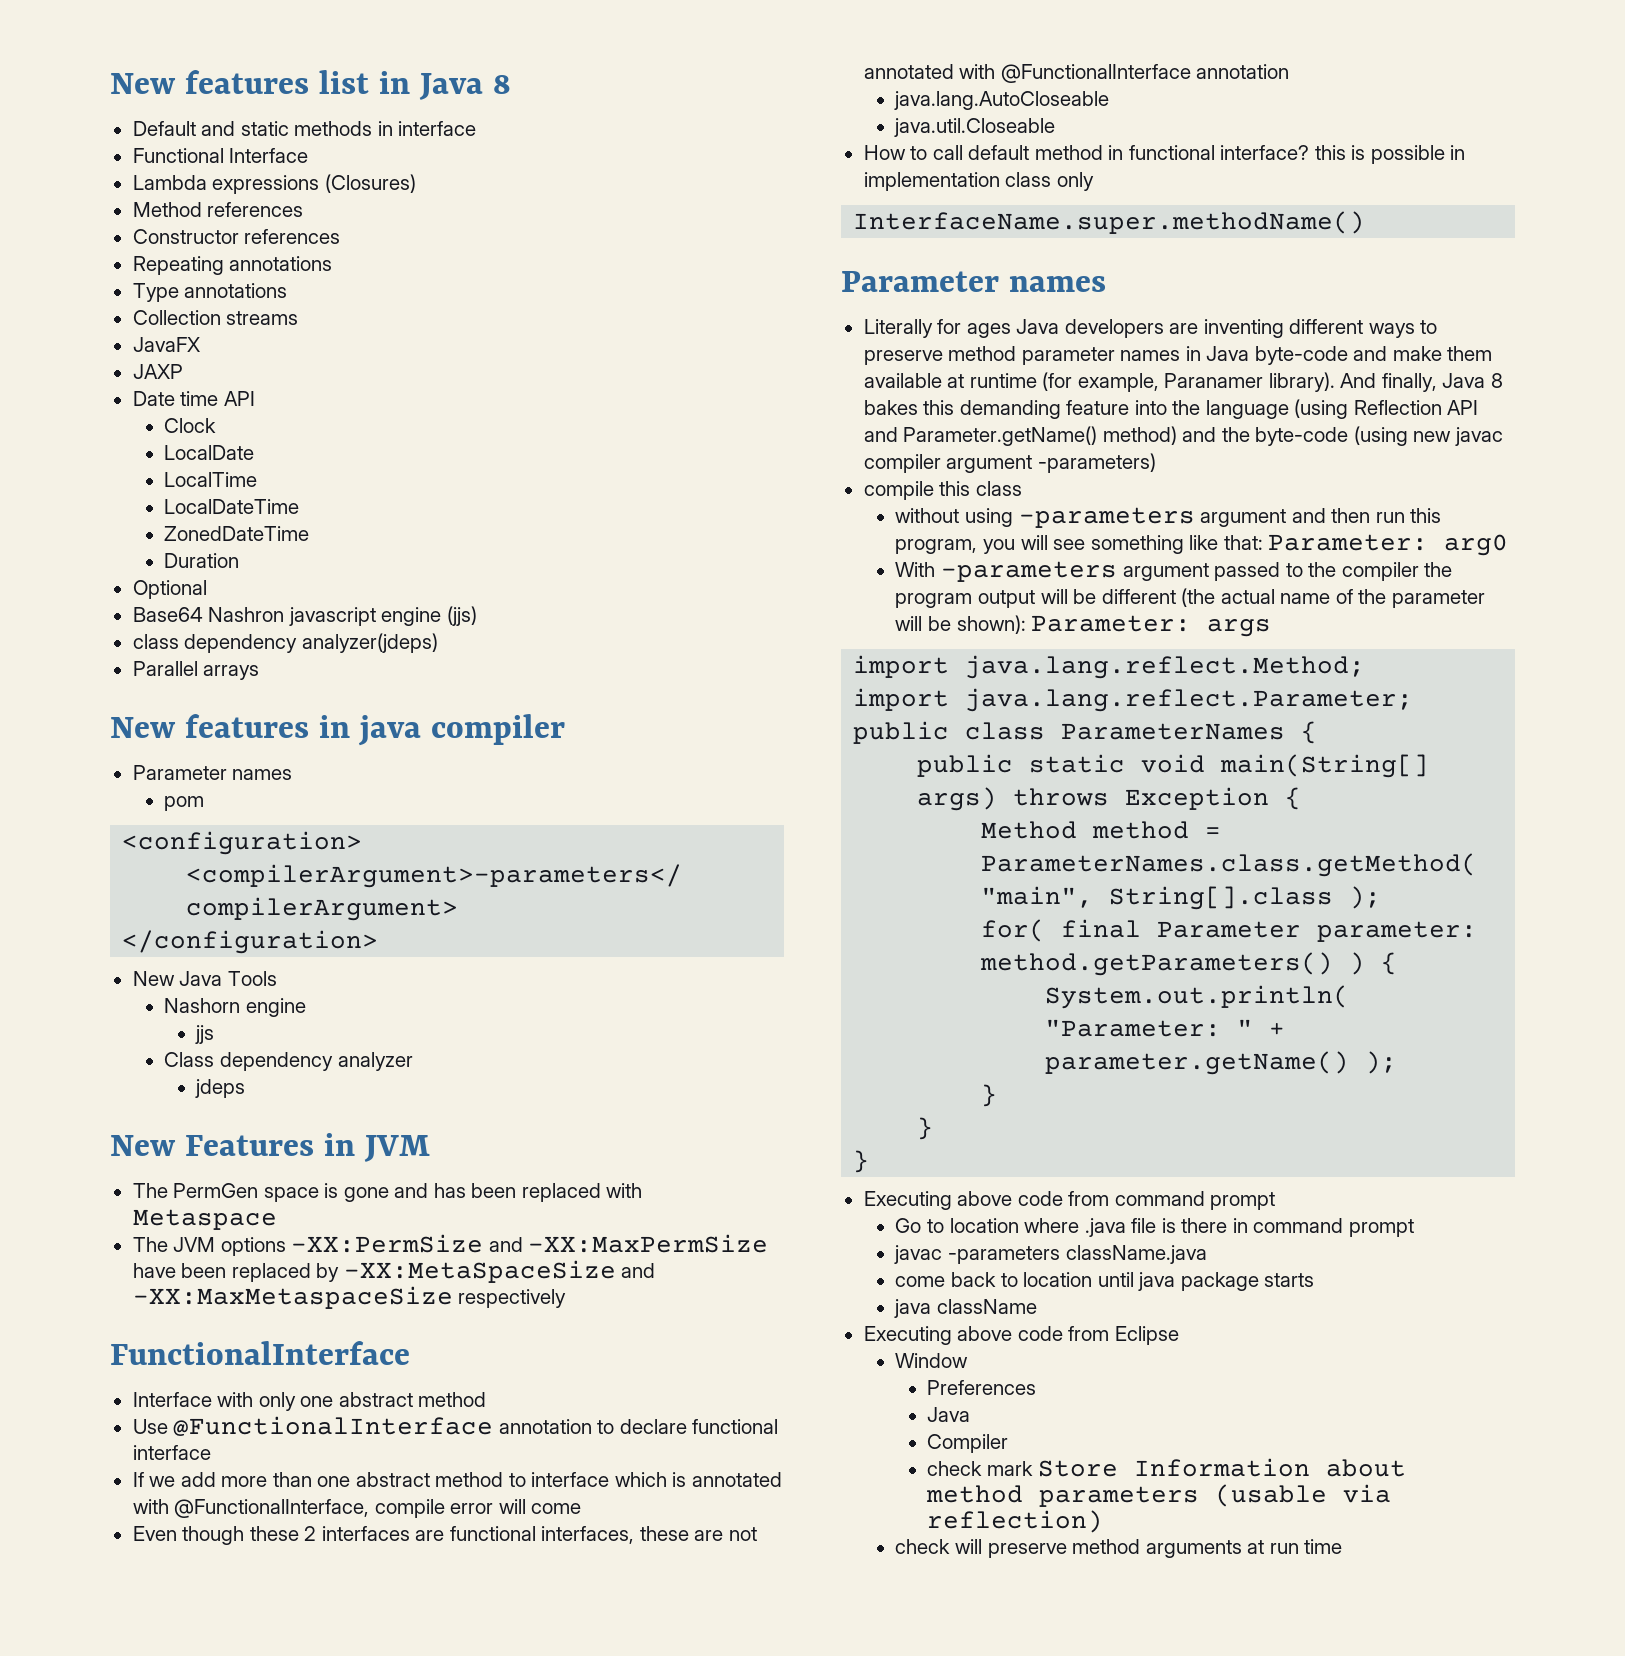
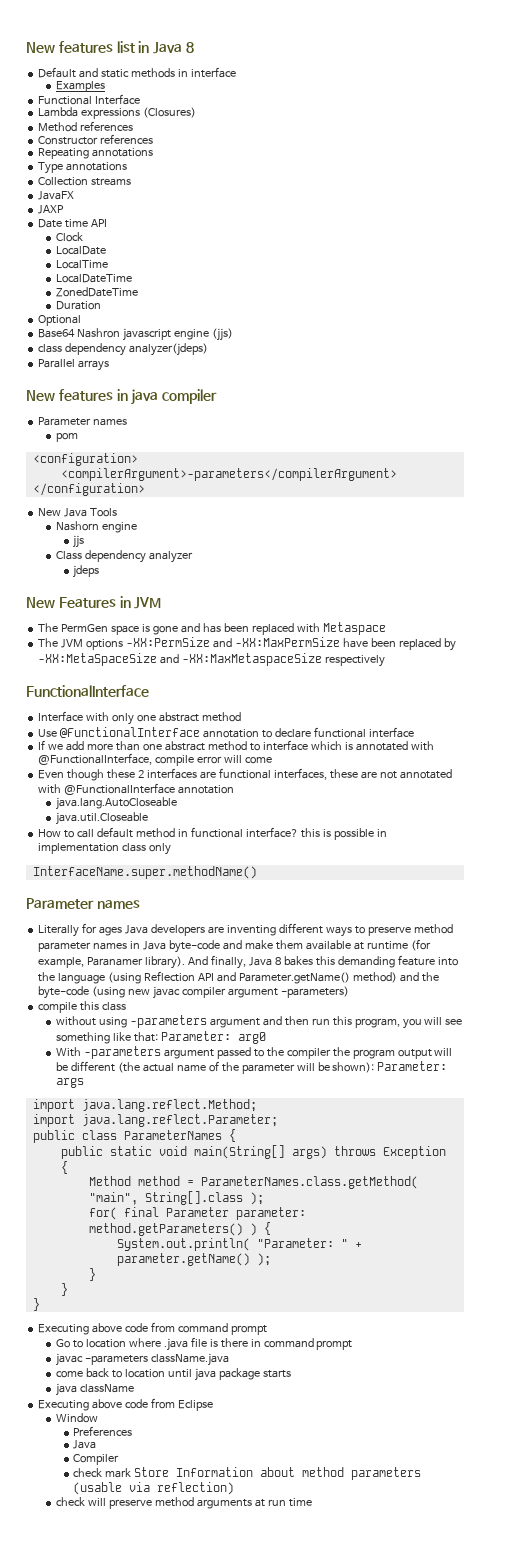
(477, 128) none -> [55,81,105,92] // Examples

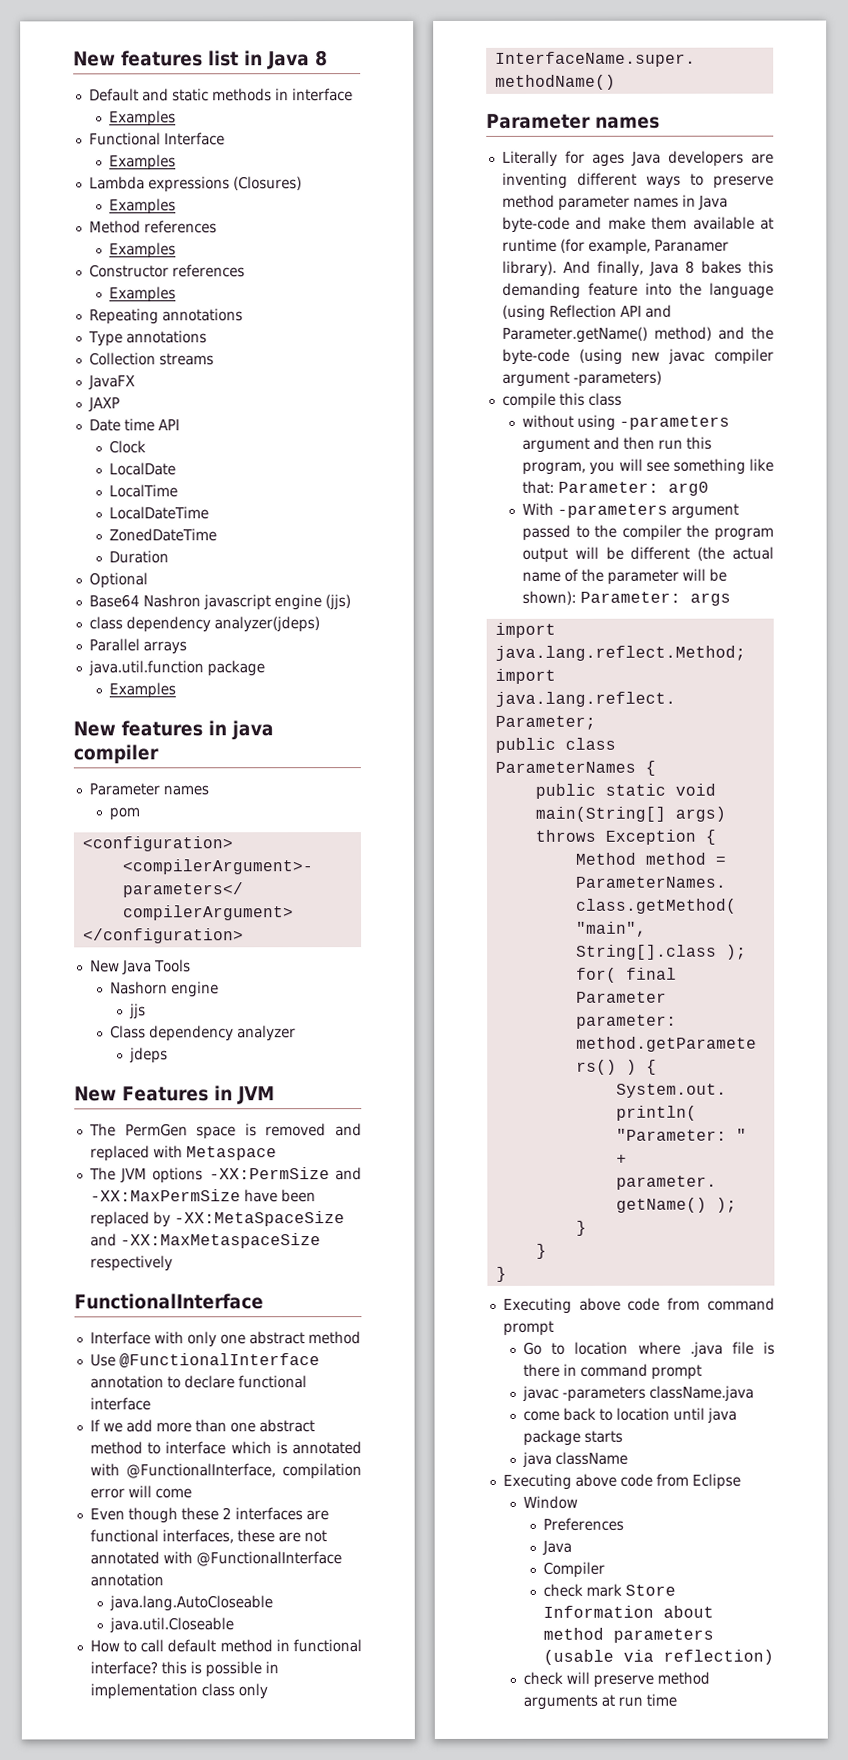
(141, 99) none -> [109,154,177,171] // Examples
(197, 112) none -> [109,198,177,215] // Examples
(134, 126) none -> [109,242,177,259] // Examples
(154, 139) none -> [109,286,177,303] // Examples
(110, 365) none -> [87,660,265,677] [109,682,177,699] // java.util.function package // Examples
[152,623,249,635] gone and has been -> [265,1123,363,1137] removed and
[155,755,195,766] compile -> [282,1463,362,1480] compilation

